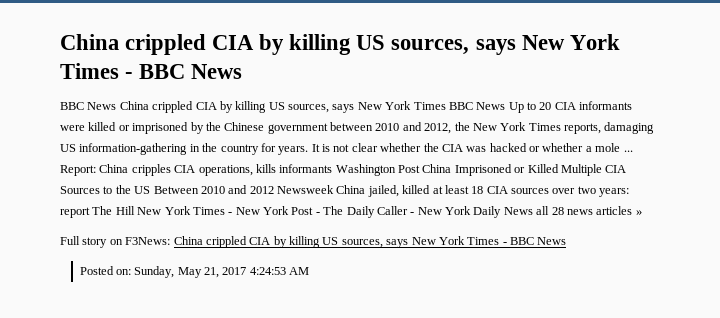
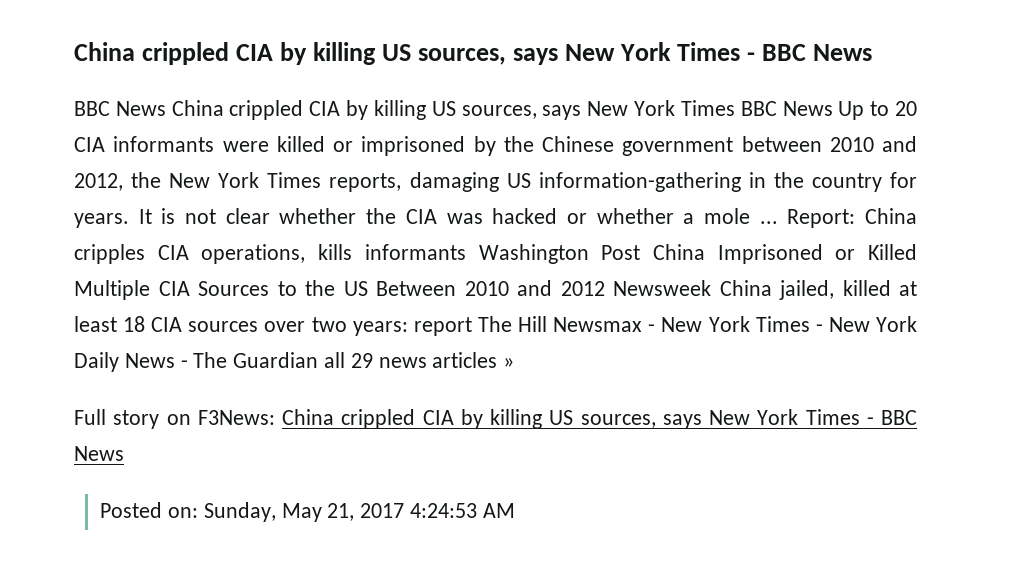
(135, 210) none -> [553,317,656,332] Newsmax -
[291,206,564,218] Post - The Daily Caller - New York Daily News all 28 -> [74,352,373,372] Daily News - The Guardian all 29

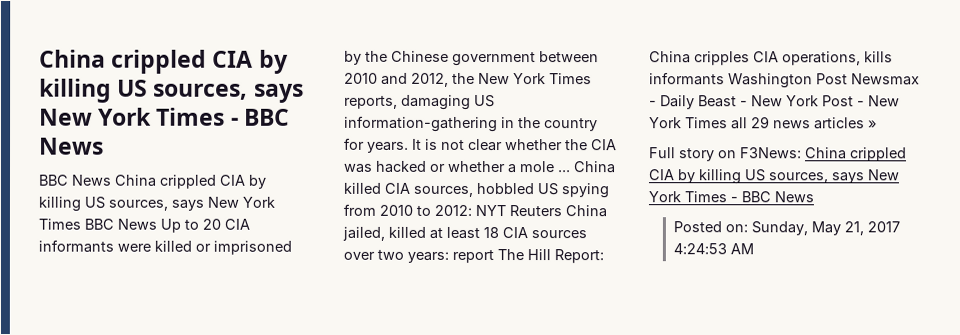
[787,208,917,228] [74,244,918,264] [74,280,711,300] Report: China cripples CIA operations, kills informants Washington Post China Imprisoned or Killed Multiple CIA Sources to the US Between 2010 and 2012 Newsweek -> [573,161,616,174] [343,182,609,199] [343,203,562,217] China killed CIA sources, hobbled US spying from 2010 to 2012: NYT Reuters
[553,316,918,332] [74,352,319,372] Newsmax - New York Times - New York Daily News - The Guardian -> [554,249,604,264] [649,51,893,66] [649,72,920,89] [649,95,900,110] [649,117,728,129] Report: China cripples CIA operations, kills informants Washington Post Newsmax - Daily Beast - New York Post - New York Times

